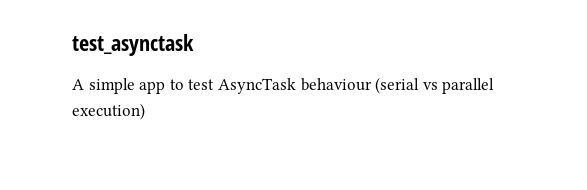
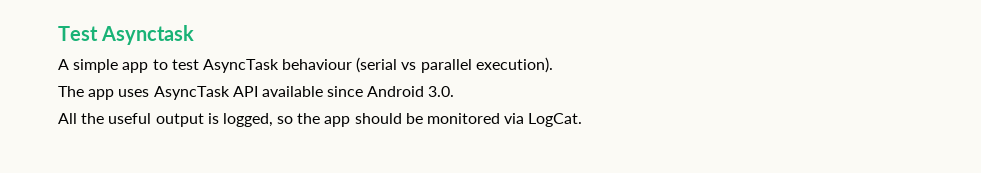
[72,34,194,56] test_asynctask -> [58,25,195,45] Test Asynctask
[72,103,145,120] execution) -> [475,57,553,73] [58,86,455,100] [58,113,583,127] execution). // The app uses AsyncTask API available since Android 3.0. // All the useful output is logged, so the app should be monitored via LogCat.

